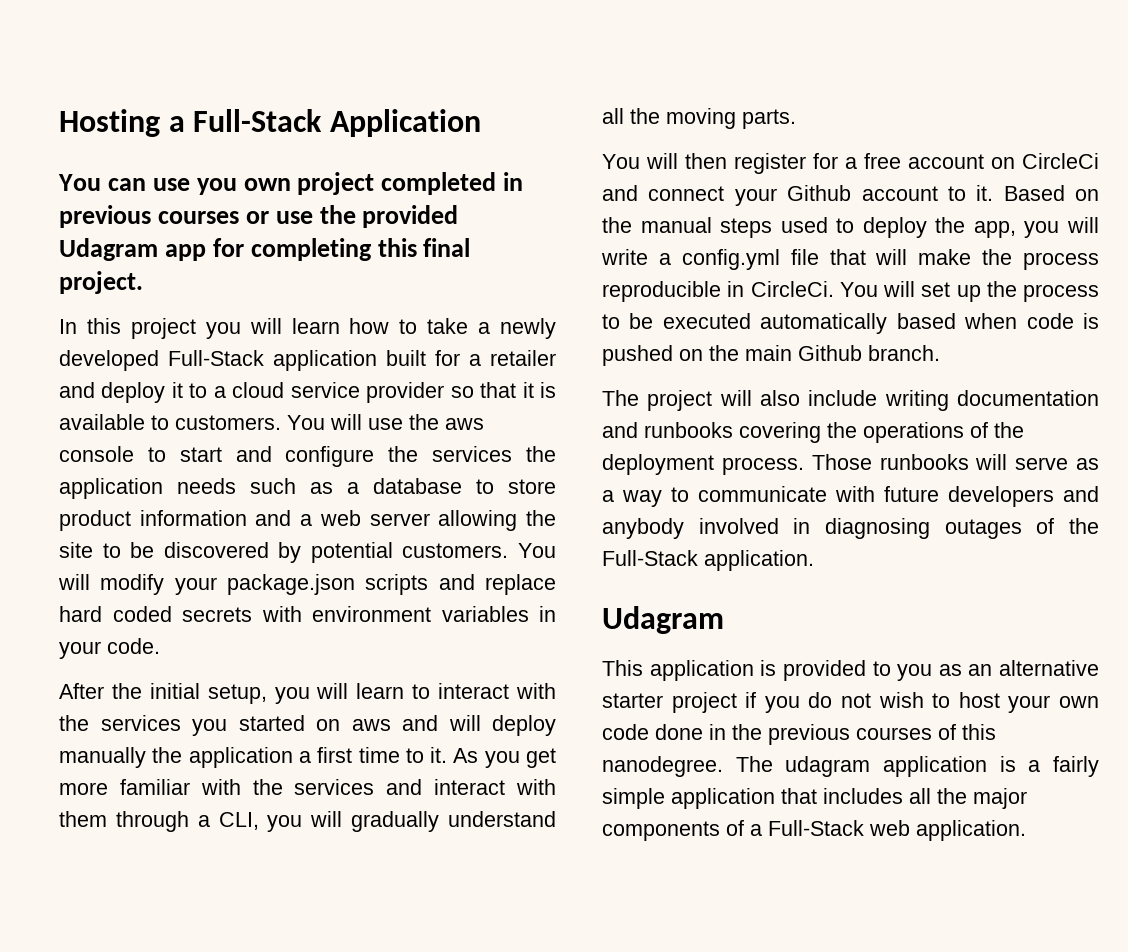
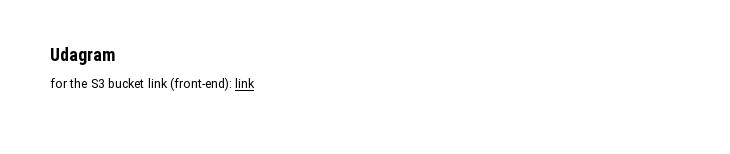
[59,109,481,137] [58,172,524,195] [59,205,459,228] [59,238,471,261] [59,271,143,294] [59,318,556,339] [59,350,556,371] [59,382,556,403] [59,414,484,430] [59,446,556,467] [59,478,556,499] [59,510,556,531] [59,542,556,563] [58,574,556,595] [59,606,556,622] [59,638,160,659] [59,683,557,704] [59,715,556,736] [59,747,556,768] [59,779,556,795] [59,811,556,832] [602,108,796,129] [602,153,1099,174] [602,185,1099,206] [602,217,1099,238] [601,249,1099,270] [602,281,1099,302] [602,313,1099,334] [602,345,940,366] [602,390,1099,411] [602,422,1024,443] [602,454,1099,475] [602,486,1099,507] [602,518,1099,539] [602,550,814,571] [602,606,724,634] [602,660,1099,681] [602,692,1099,713] [602,724,996,745] [602,756,1099,777] [602,788,1027,809] [602,820,1026,841] Hosting a Full-Stack Application // You can use you own project completed in previous courses or use the provided Udagram app for completing this final project. // In this project you will learn how to take a newly developed Full-Stack application built for a retailer and deploy it to a cloud service provider so that it is available to customers. You will use the aws console to start and configure the services the application needs such as a database to store product information and a web server allowing the site to be discovered by potential customers. You will modify your package.json scripts and replace hard coded secrets with environment variables in your code. // After the initial setup, you will learn to interact with the services you started on aws and will deploy manually the application a first time to it. As you get more familiar with the services and interact with them through a CLI, you will gradually understand all the moving parts. // You will then register for a free account on CircleCi and connect your Github account to it. Based on the manual steps used to deploy the app, you will write a config.yml file that will make the process reproducible in CircleCi. You will set up the process to be executed automatically based when code is pushed on the main Github branch. // The project will also include writing documentation and runbooks covering the operations of the deployment process. Those runbooks will serve as a way to communicate with future developers and anybody involved in diagnosing outages of the Full-Stack application. // Udagram // This application is provided to you as an alternative starter project if you do not wish to host your own code done in the previous courses of this nanodegree. The udagram application is a fairly simple application that includes all the major components of a Full-Stack web application. -> [50,47,115,65] [50,77,256,91] Udagram // for the S3 bucket link (front-end): link

